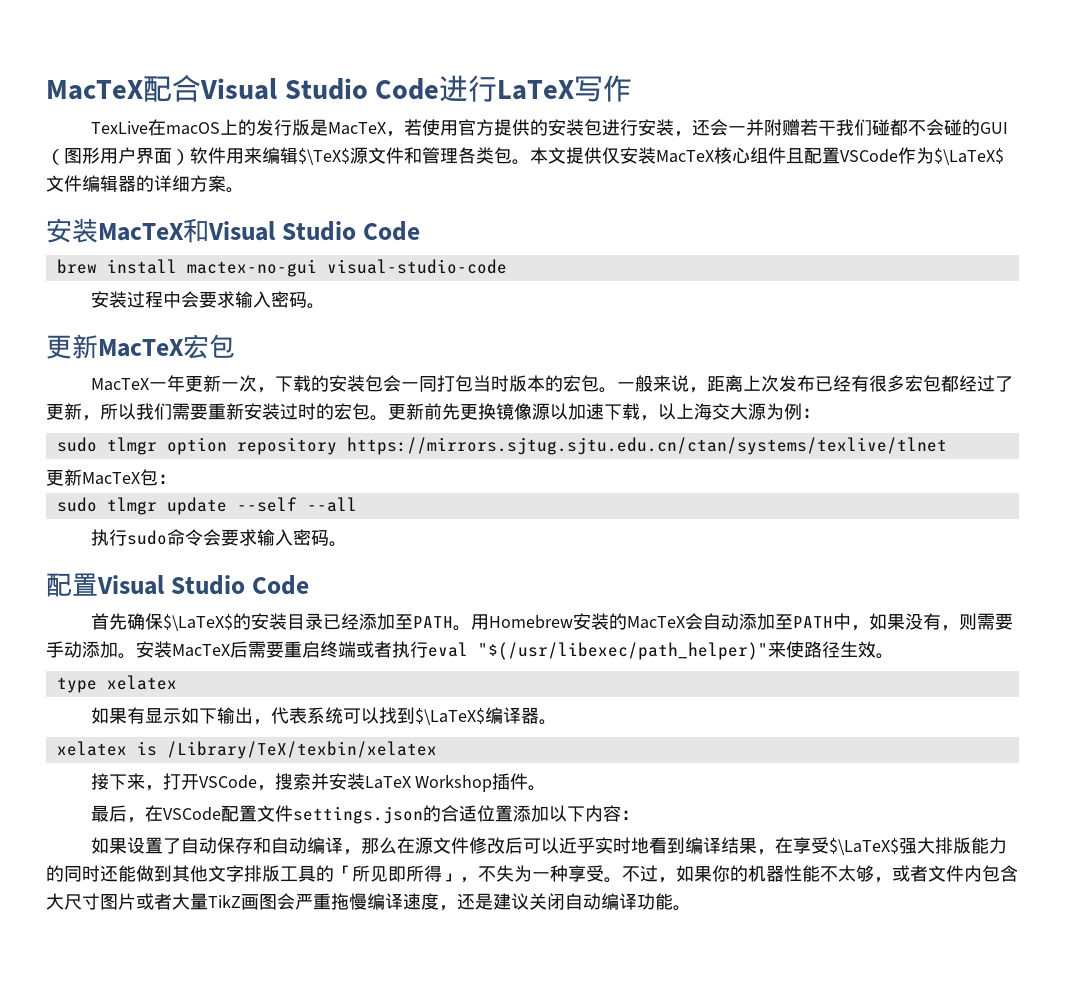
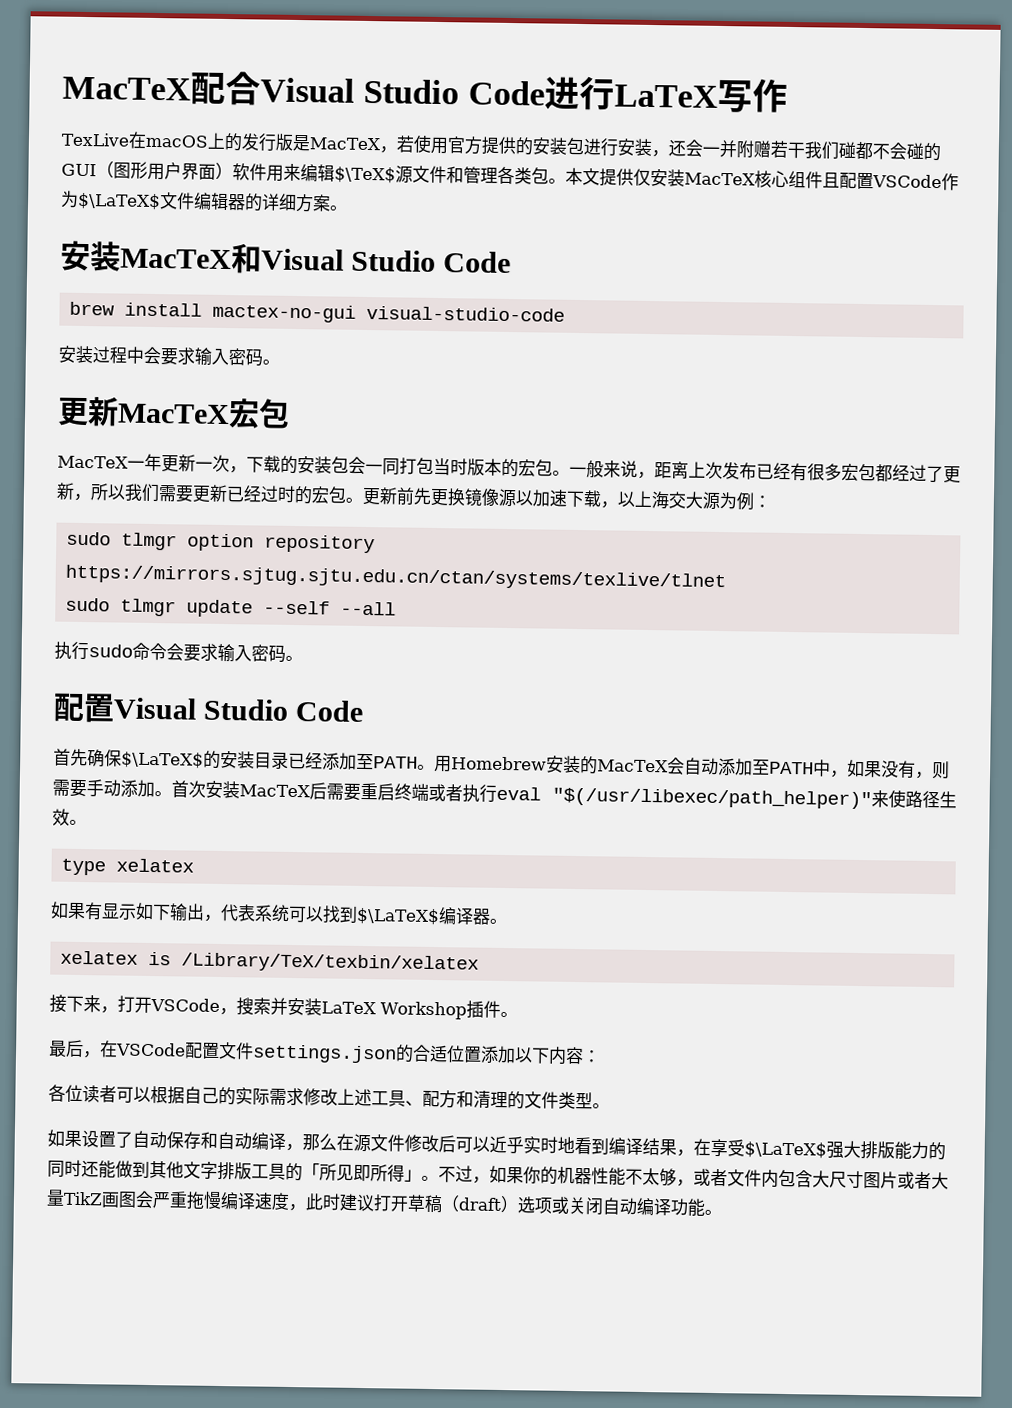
[208,403,280,420] 重新安装 -> [192,484,262,503] 更新已经
[46,469,176,486] // 更新MacTeX包： -> (727, 578) none
(136, 656) none -> [171,780,206,798] 首次
(639, 815) none -> [48,1084,610,1110] // 各位读者可以根据自己的实际需求修改上述工具、配方和清理的文件类型。
[460,865,604,883] ，不失为一种享受 -> (422, 1175) none
[457,893,529,910] 还是建议 -> [305,1193,570,1214] 此时建议打开草稿（draft）选项或

